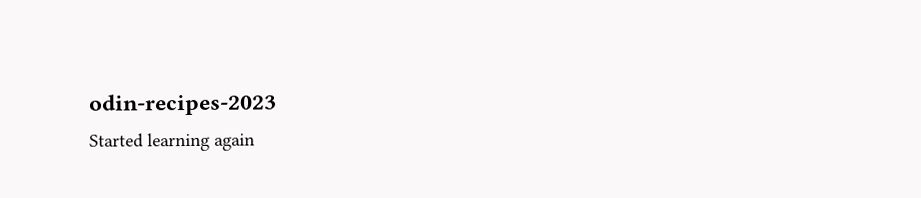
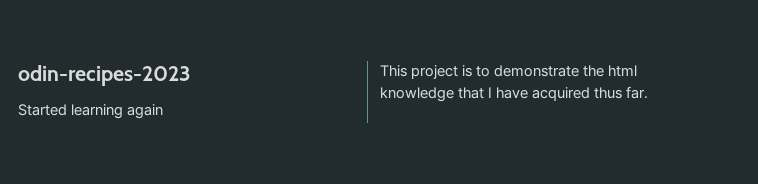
(255, 142) none -> [380,65,638,79] [380,86,649,102] // This project is to demonstrate the html knowledge that I have acquired thus far.

